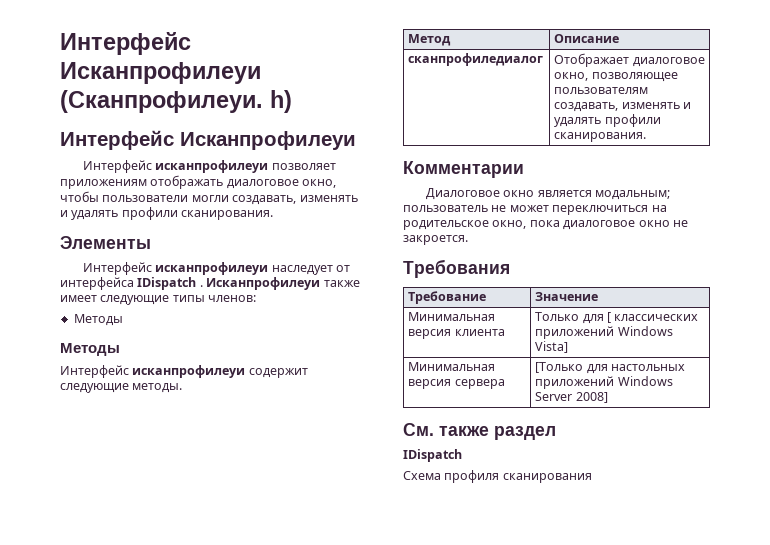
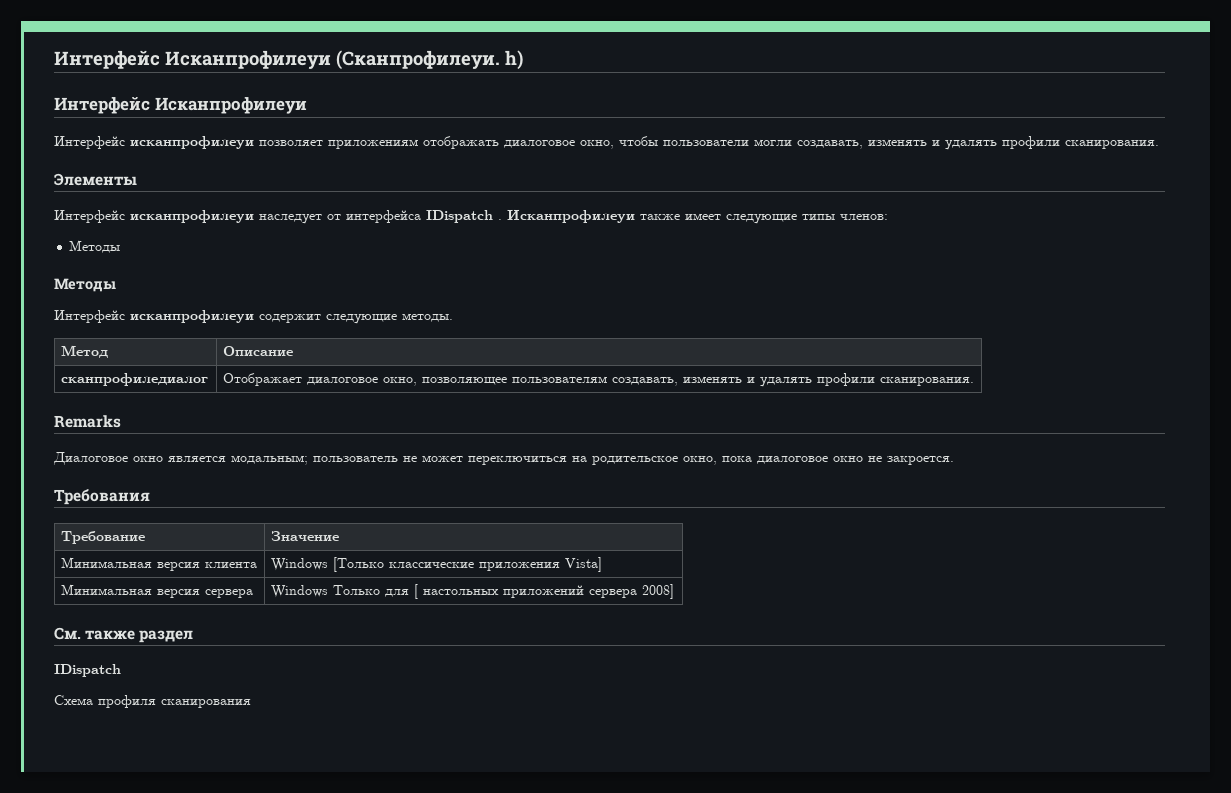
[403,161,524,178] Комментарии -> [54,415,121,428] Remarks
[535,312,699,324] [535,326,673,339] [535,341,569,353] [408,362,496,371] [408,379,505,389] [535,362,685,374] [535,376,673,389] [535,392,573,401] Только для [ классических приложений Windows Vista] // Минимальная версия сервера | [Только для настольных приложений Windows Server -> [271,557,603,572] [61,584,254,598] [271,584,638,599] Windows [Только классические приложения Vista] // Минимальная версия сервера | Windows Только для [ настольных приложений сервера

